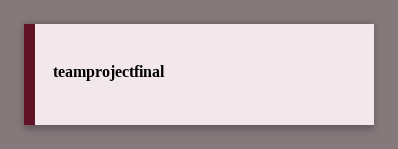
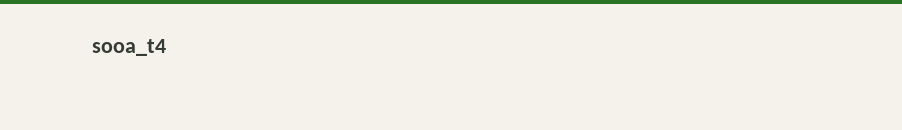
[53,65,165,81] teamprojectfinal -> [92,39,166,56] sooa_t4

